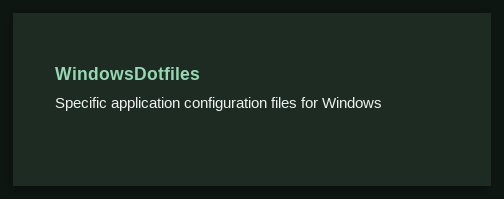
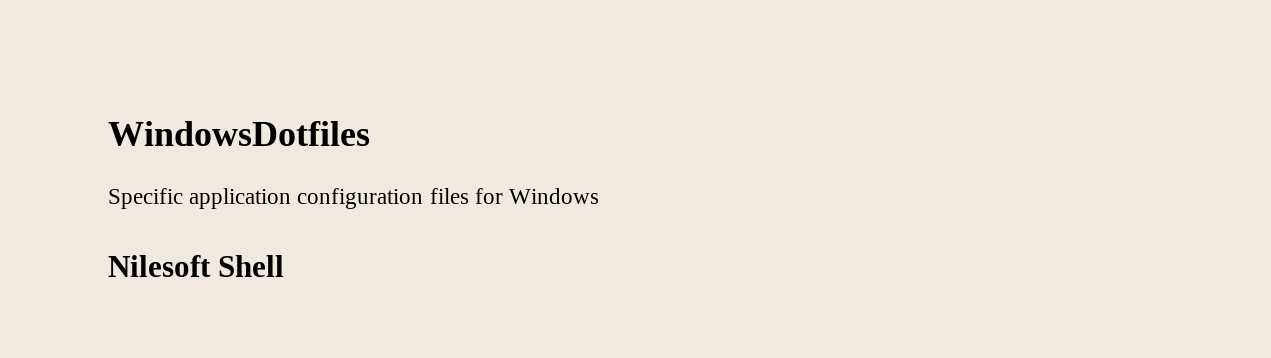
(383, 102) none -> [108,255,285,277] // Nilesoft Shell

